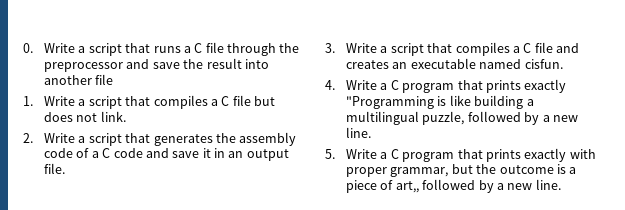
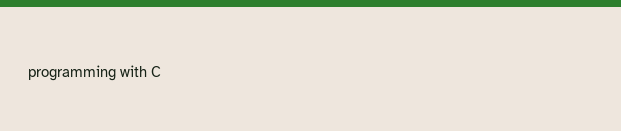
[23,42,300,56] [44,58,269,72] [44,74,114,85] [23,95,276,109] [44,111,126,122] [23,132,297,146] [44,148,289,161] [44,163,66,174] [325,42,580,56] [346,58,563,69] [325,79,567,93] [346,95,534,109] [346,111,578,125] [346,127,372,138] [325,148,596,162] [346,164,577,177] [346,179,561,193] 0. Write a script that runs a C file through the preprocessor and save the result into another file // 1. Write a script that compiles a C file but does not link. // 2. Write a script that generates the assembly code of a C code and save it in an output file. // 3. Write a script that compiles a C file and creates an executable named cisfun. // 4. Write a C program that prints exactly "Programming is like building a multilingual puzzle, followed by a new line. // 5. Write a C program that prints exactly with proper grammar, but the outcome is a piece of art,, followed by a new line. -> [28,65,161,81] programming with C

